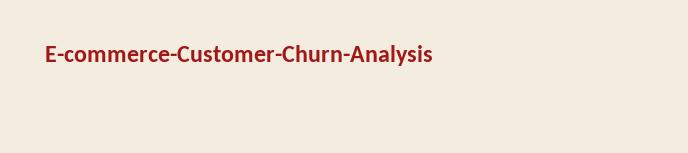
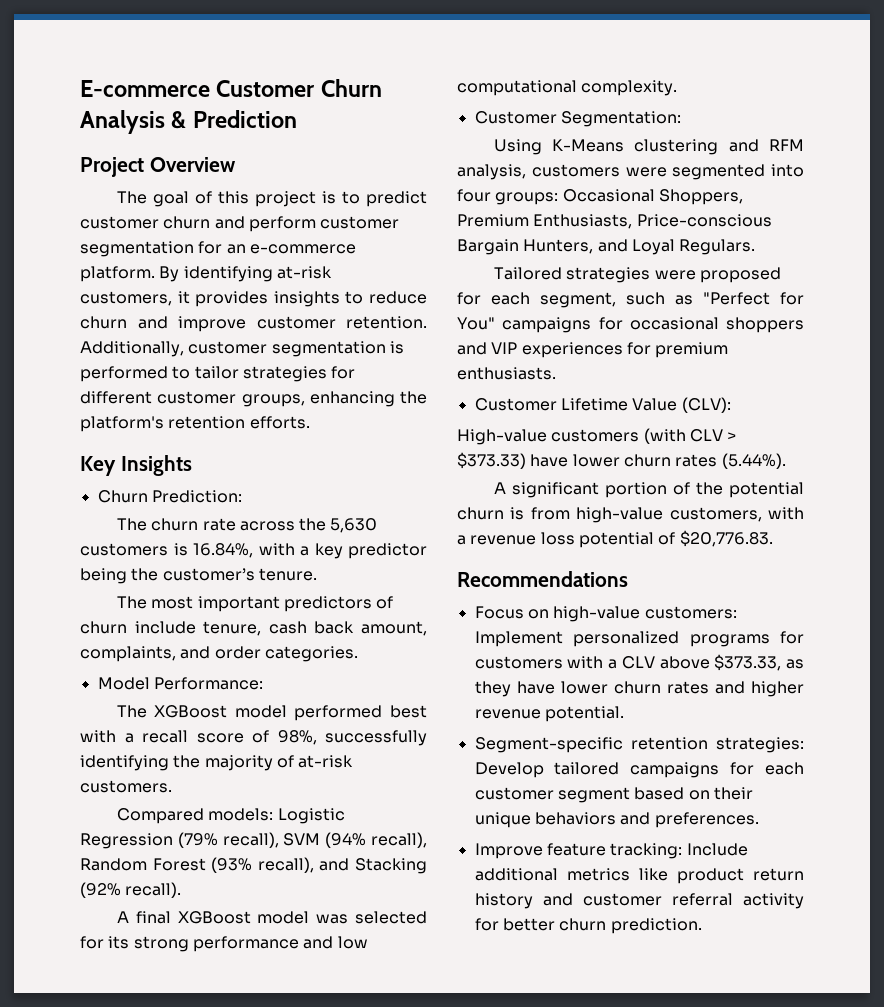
[45,45,433,66] E-commerce-Customer-Churn-Analysis -> [80,79,382,97] [80,110,297,134] [80,157,236,177] [116,191,427,207] [80,216,400,232] [80,241,356,257] [80,266,332,282] [80,291,428,307] [80,316,427,332] [80,341,404,357] [80,366,356,382] [80,391,427,407] [80,416,310,432] [80,455,192,476] [97,490,242,503] [116,518,378,533] [80,543,427,559] [80,568,317,584] [116,596,394,612] [80,621,427,636] [80,646,358,662] [97,677,263,690] [116,705,427,721] [80,730,427,746] [80,755,354,771] [80,780,172,793] [116,808,345,824] [80,832,427,849] [80,857,427,874] [80,882,182,898] [116,911,427,924] [80,936,368,952] [457,80,678,96] [474,111,681,127] [493,139,804,155] [457,164,804,180] [457,189,743,205] [457,214,772,229] [457,239,756,255] [493,267,781,283] [457,292,804,308] [457,317,804,333] [457,342,729,358] [457,367,556,380] [474,397,731,413] [457,428,737,445] [457,452,786,469] [493,482,804,498] [457,507,804,523] [457,530,773,548] [457,571,628,587] [474,606,737,622] [474,631,804,647] [474,654,804,671] [474,681,804,697] [474,706,624,722] [474,737,804,753] [474,762,804,778] [474,787,753,803] [474,812,759,828] [474,843,748,859] [474,868,804,884] [474,893,804,909] [474,918,702,934] E-commerce Customer Churn Analysis & Prediction // Project Overview // The goal of this project is to predict customer churn and perform customer segmentation for an e-commerce platform. By identifying at-risk customers, it provides insights to reduce churn and improve customer retention. Additionally, customer segmentation is performed to tailor strategies for different customer groups, enhancing the platform's retention efforts. // Key Insights // Churn Prediction: // The churn rate across the 5,630 customers is 16.84%, with a key predictor being the customer’s tenure. // The most important predictors of churn include tenure, cash back amount, complaints, and order categories. // Model Performance: // The XGBoost model performed best with a recall score of 98%, successfully identifying the majority of at-risk customers. // Compared models: Logistic Regression (79% recall), SVM (94% recall), Random Forest (93% recall), and Stacking (92% recall). // A final XGBoost model was selected for its strong performance and low computational complexity. // Customer Segmentation: // Using K-Means clustering and RFM analysis, customers were segmented into four groups: Occasional Shoppers, Premium Enthusiasts, Price-conscious Bargain Hunters, and Loyal Regulars. // Tailored strategies were proposed for each segment, such as "Perfect for You" campaigns for occasional shoppers and VIP experiences for premium enthusiasts. // Customer Lifetime Value (CLV): // High-value customers (with CLV > $373.33) have lower churn rates (5.44%). // A significant portion of the potential churn is from high-value customers, with a revenue loss potential of $20,776.83. // Recommendations // Focus on high-value customers: Implement personalized programs for customers with a CLV above $373.33, as they have lower churn rates and higher revenue potential. // Segment-specific retention strategies: Develop tailored campaigns for each customer segment based on their unique behaviors and preferences. // Improve feature tracking: Include additional metrics like product return history and customer referral activity for better churn prediction.

